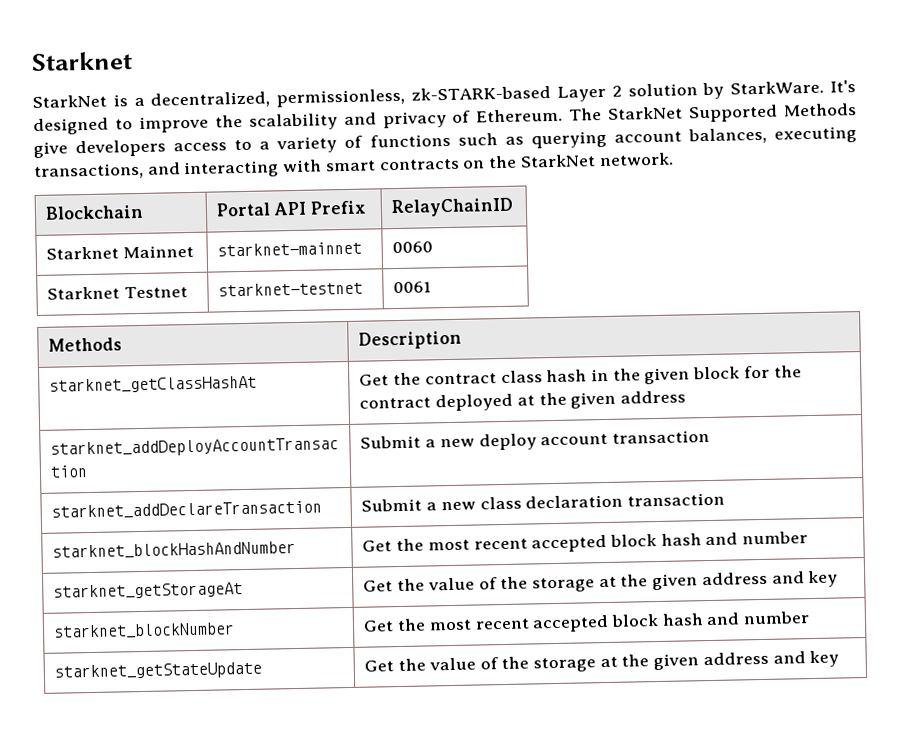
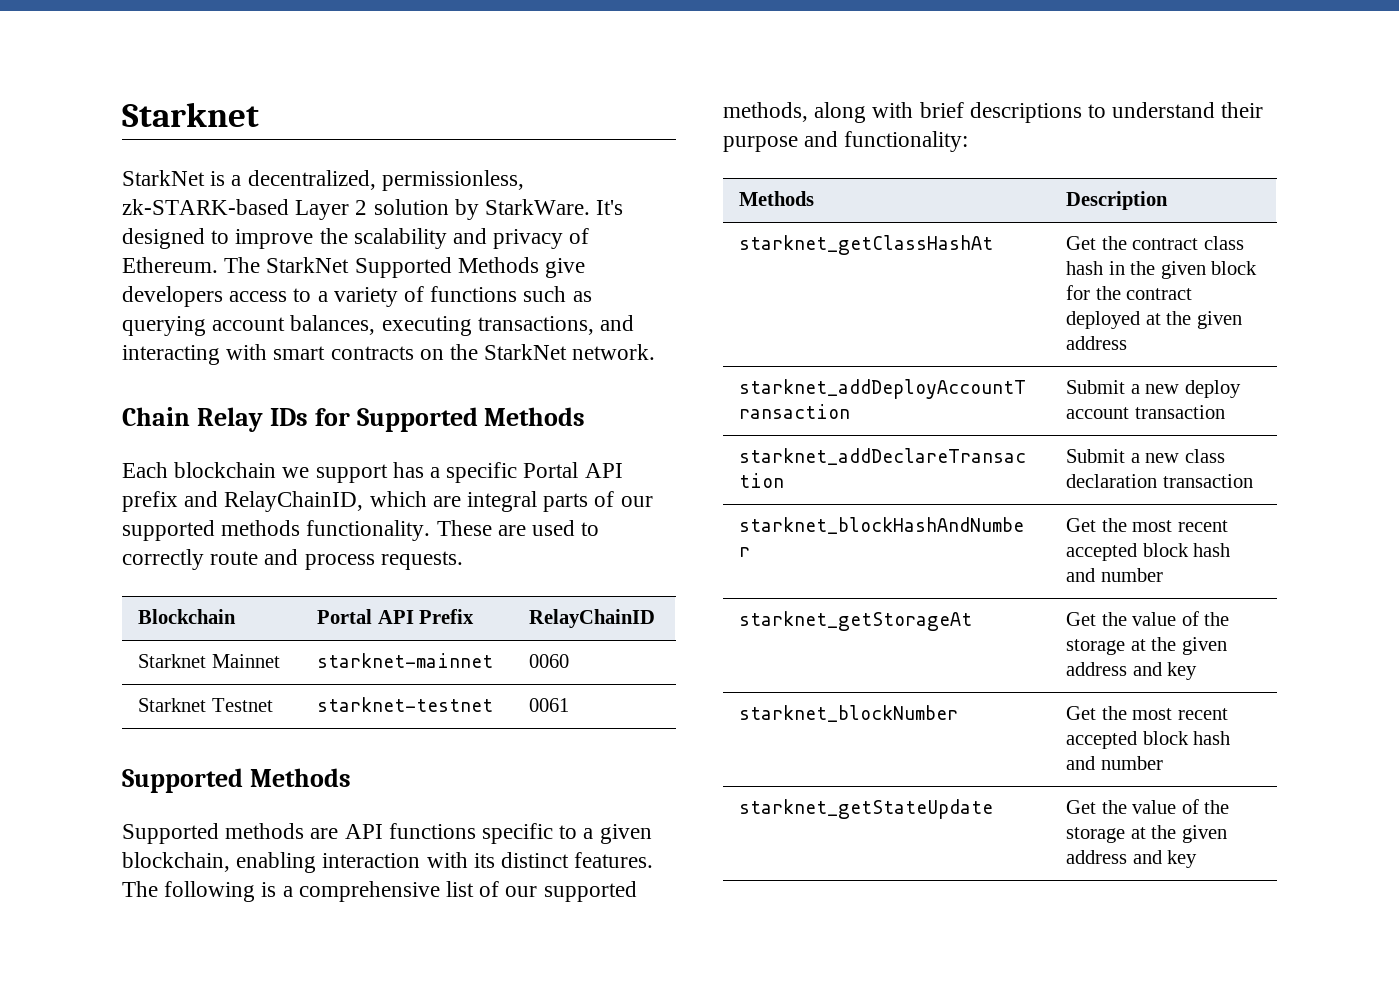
(674, 159) none -> [122,407,586,432] [122,462,623,483] [122,491,653,512] [122,520,600,541] [122,549,463,570] // Chain Relay IDs for Supported Methods // Each blockchain we support has a specific Portal API prefix and RelayChainID, which are integral parts of our supported methods functionality. These are used to correctly route and process requests.
(432, 287) none -> [122,768,351,793] [122,823,652,844] [122,852,654,873] [122,881,637,902] [723,102,1264,123] [723,131,969,152] // Supported Methods // Supported methods are API functions specific to a given blockchain, enabling interaction with its distinct features. The following is a comprehensive list of our supported methods, along with brief descriptions to understand their purpose and functionality:

